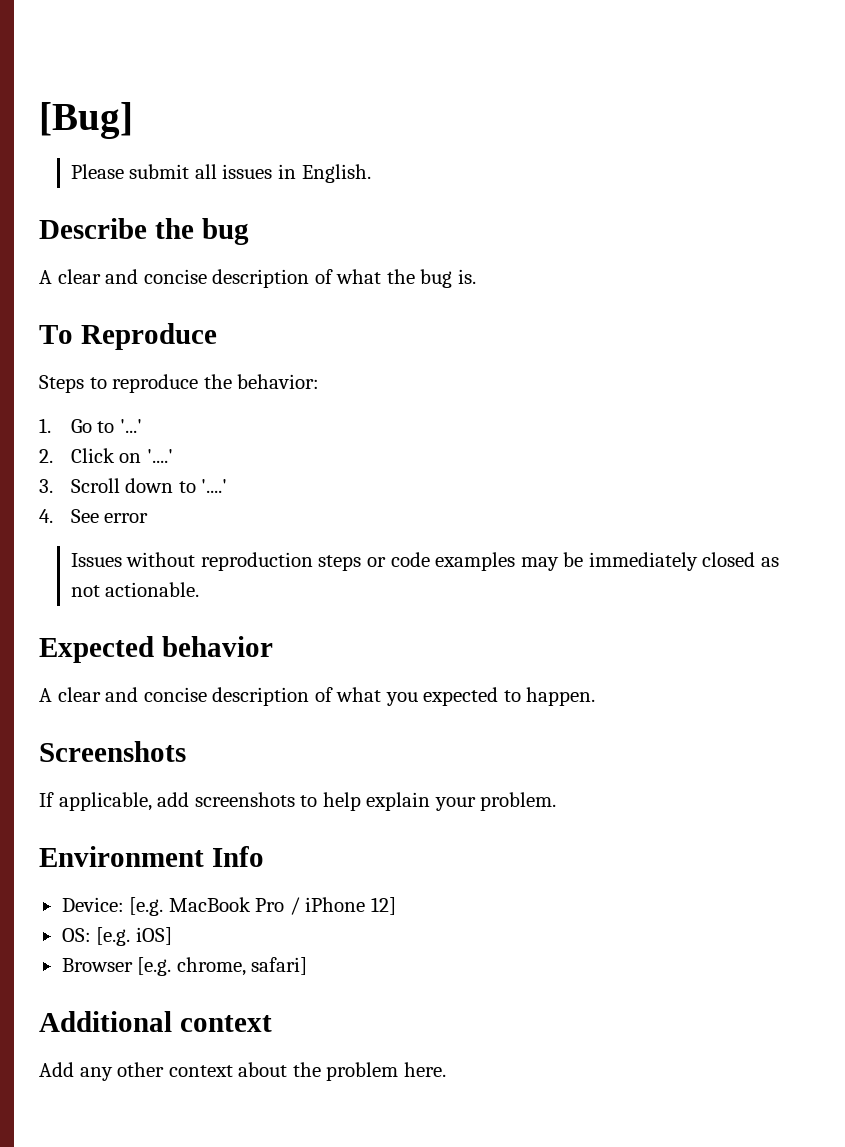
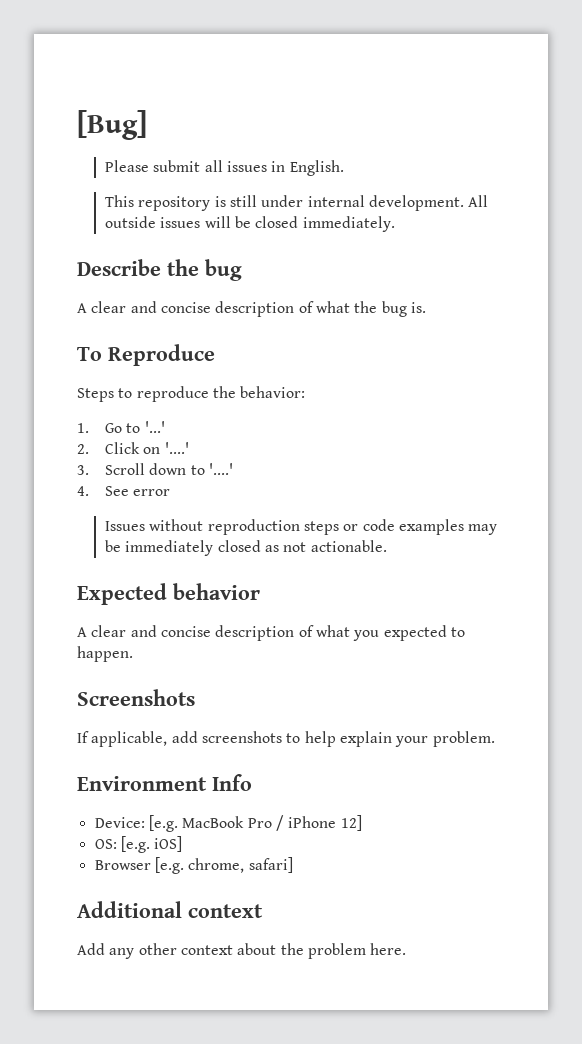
(371, 173) none -> [105,195,489,211] [105,216,395,232] // This repository is still under internal development. All outside issues will be closed immediately.

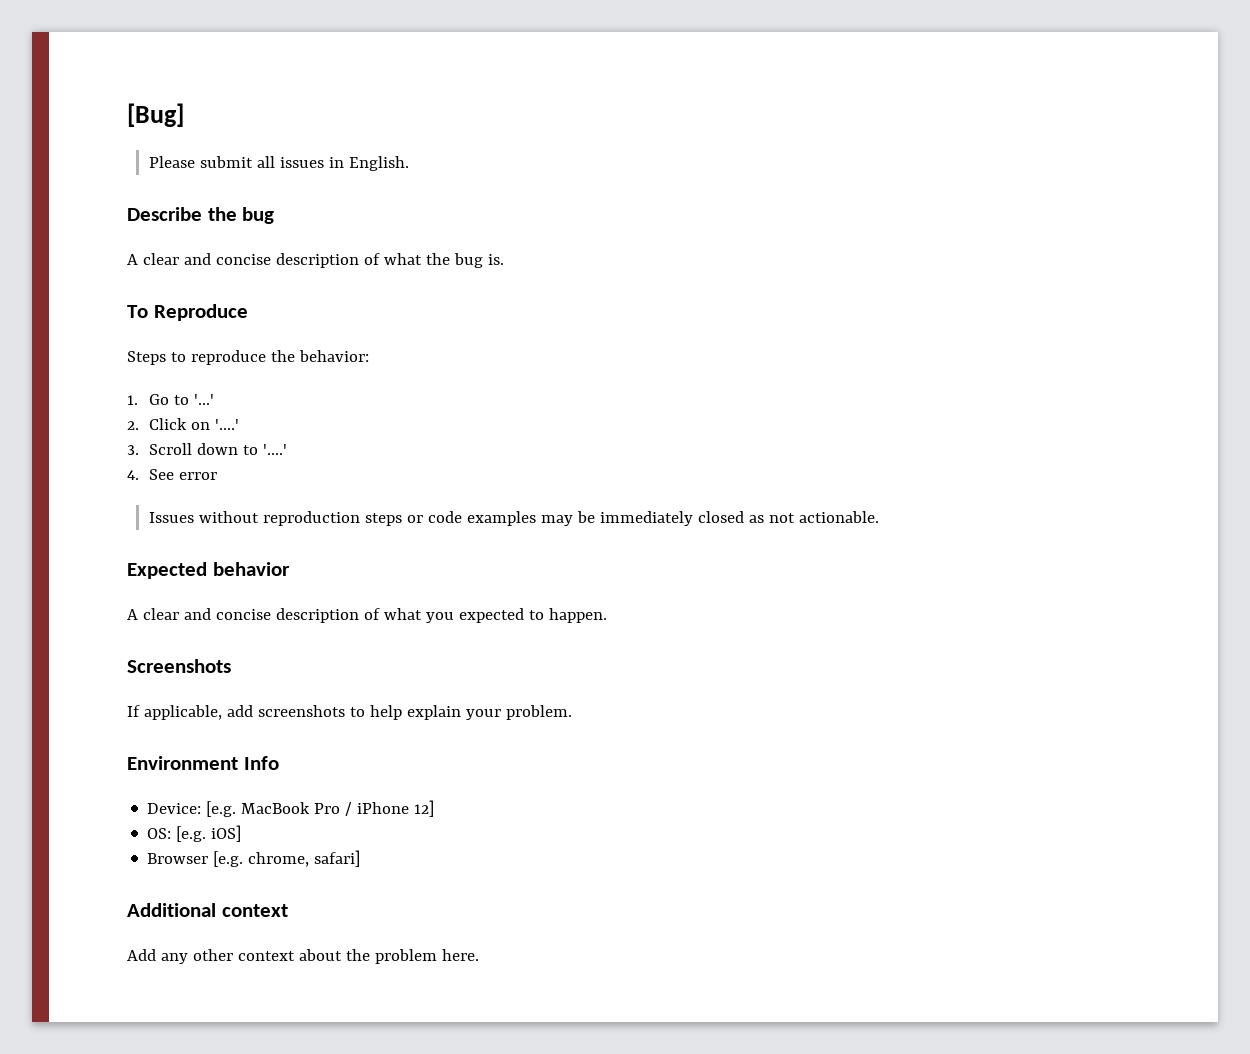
[105,195,489,211] [105,216,395,232] // This repository is still under internal development. All outside issues will be closed immediately. -> (410, 163) none

